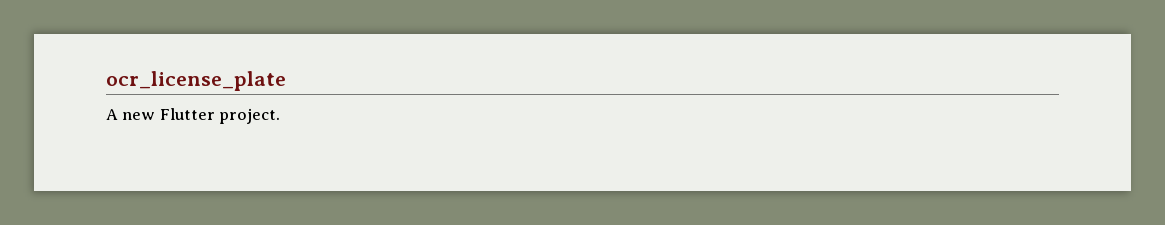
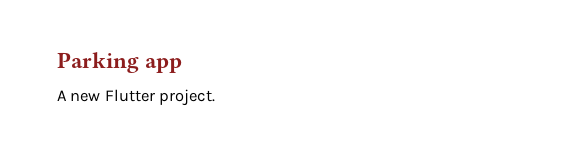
[106,71,286,91] ocr_license_plate -> [57,52,183,73] Parking app

